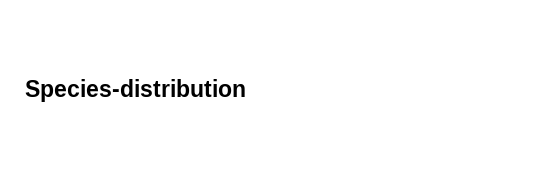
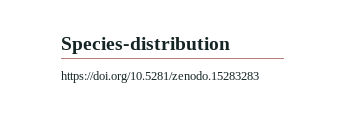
(246, 90) none -> [61,71,259,83] // https://doi.org/10.5281/zenodo.15283283

